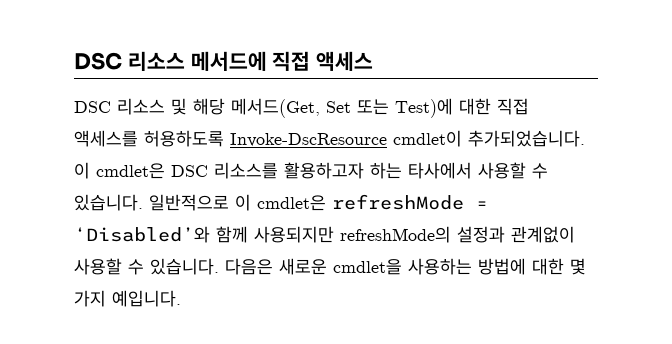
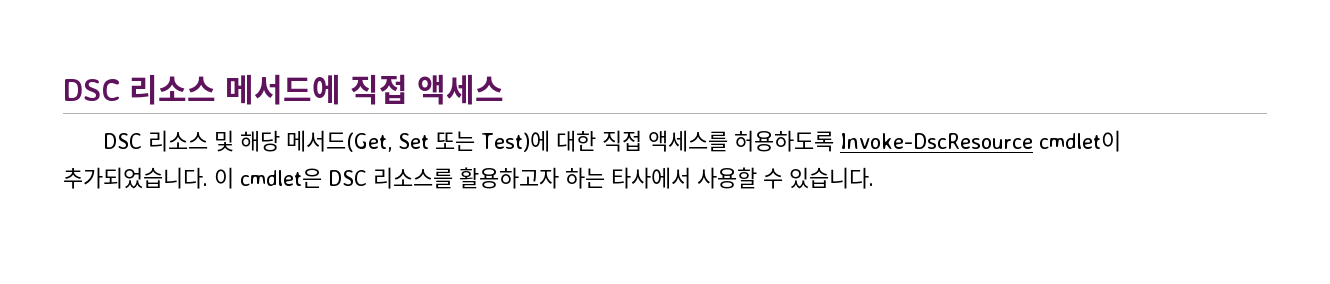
[149,194,488,211] [74,226,575,243] [74,258,586,275] [74,290,181,307] 일반적으로 이 cmdlet은 refreshMode = ‘Disabled’와 함께 사용되지만 refreshMode의 설정과 관계없이 사용할 수 있습니다. 다음은 새로운 cmdlet을 사용하는 방법에 대한 몇 가지 예입니다. -> (874, 178) none

